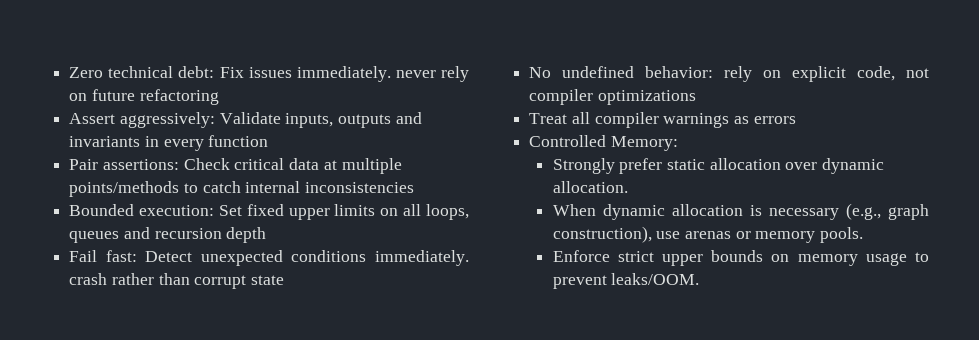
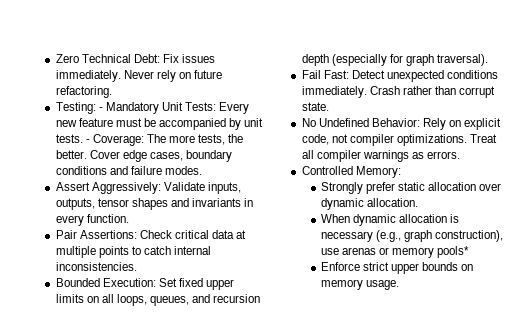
[108,66,215,78] technical debt: -> [81,54,160,63] Technical Debt:
[395,70,436,78] never -> [123,70,154,79] Never
[139,89,219,105] refactoring -> [55,86,112,98] [55,102,250,114] [55,118,264,130] [55,134,244,146] [55,150,233,162] [55,166,202,175] refactoring. // Testing: - Mandatory Unit Tests: Every new feature must be accompanied by unit tests. - Coverage: The more tests, the better. Cover edge cases, boundary conditions and failure modes.
[119,112,215,128] aggressively: -> [91,182,161,194] Aggressively:
[338,114,392,128] outputs -> [55,198,168,210] outputs, tensor shapes
[208,135,269,147] function -> [86,214,129,223] function.
[102,159,179,170] assertions: -> [79,230,137,239] Assertions:
[69,181,180,197] points/methods -> [98,246,129,258] points
[305,182,415,193] inconsistencies -> [55,262,137,271] inconsistencies.
[139,205,215,216] execution: -> [102,278,156,287] Execution:
[69,231,120,243] queues -> [150,296,190,306] queues,
(267, 235) none -> [331,54,489,66] (especially for graph traversal).
[105,250,137,262] fast: -> [323,70,349,79] Fast:
[69,273,108,285] crash -> [369,86,400,95] Crash
[251,275,285,285] state -> [301,102,329,111] state.
[562,66,753,82] undefined behavior: rely -> [318,118,446,130] Undefined Behavior: Rely
[597,90,696,105] optimizations // -> [396,134,467,146] optimizations.
[753,116,796,124] errors -> [427,151,461,159] errors.
[820,227,864,243] pools. -> [437,246,470,258] pools*
[865,252,929,266] [552,273,700,289] usage to prevent leaks/OOM. -> [366,280,400,290] usage.

